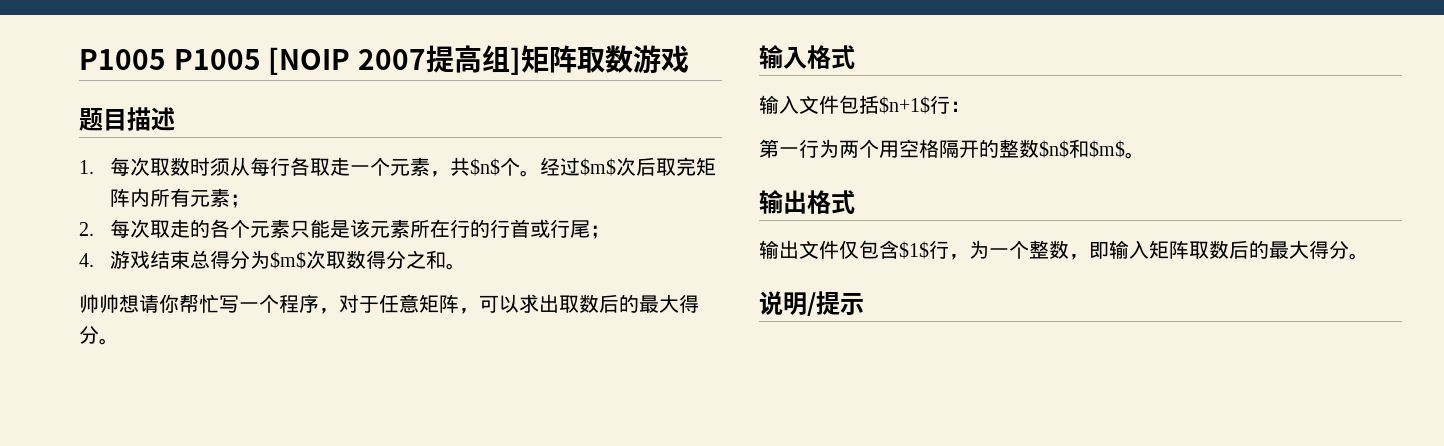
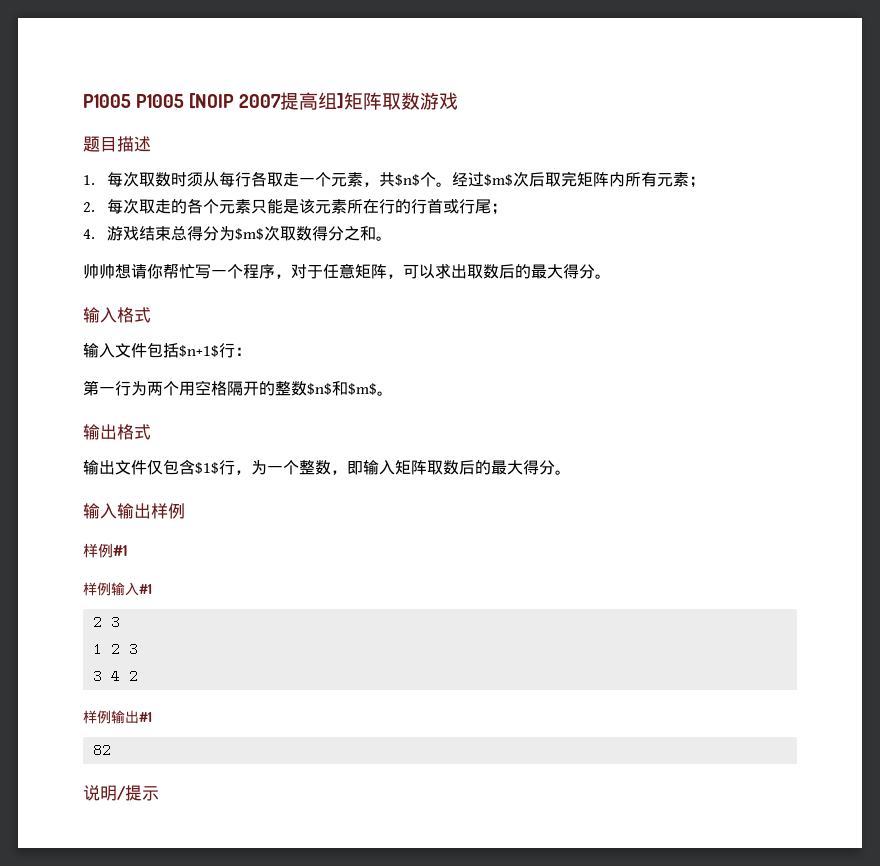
(1369, 256) none -> [83,503,185,519] [83,543,127,558] [83,582,152,596] [92,615,120,629] [92,642,138,656] [92,669,138,683] [83,710,152,724] [92,743,111,757] // 输入输出样例 // 样例#1 // 样例输入#1 // 2 3 // 1 2 3 // 3 4 2 // 样例输出#1 // 82

